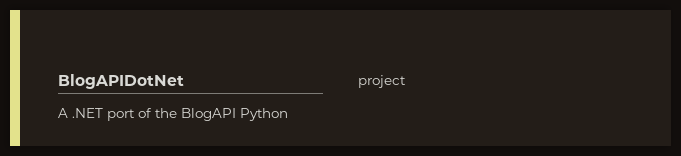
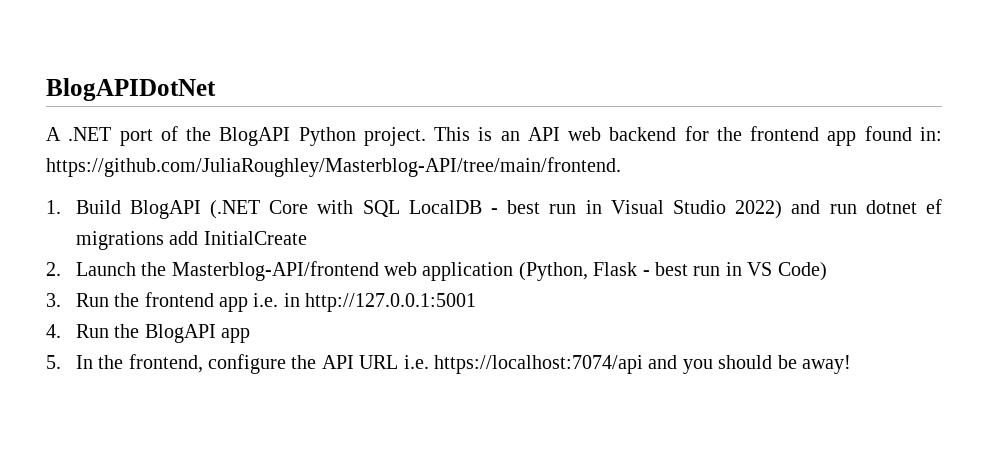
[358,75,406,88] project -> [363,126,943,146] [46,157,621,177] [46,199,943,219] [75,231,307,250] [46,261,827,281] [46,292,477,312] [46,324,250,343] [46,354,851,374] project. This is an API web backend for the frontend app found in: https://github.com/JuliaRoughley/Masterblog-API/tree/main/frontend. // 1. Build BlogAPI (.NET Core with SQL LocalDB - best run in Visual Studio 2022) and run dotnet ef migrations add InitialCreate // 2. Launch the Masterblog-API/frontend web application (Python, Flask - best run in VS Code) // 3. Run the frontend app i.e. in http://127.0.0.1:5001 // 4. Run the BlogAPI app // 5. In the frontend, configure the API URL i.e. https://localhost:7074/api and you should be away!

